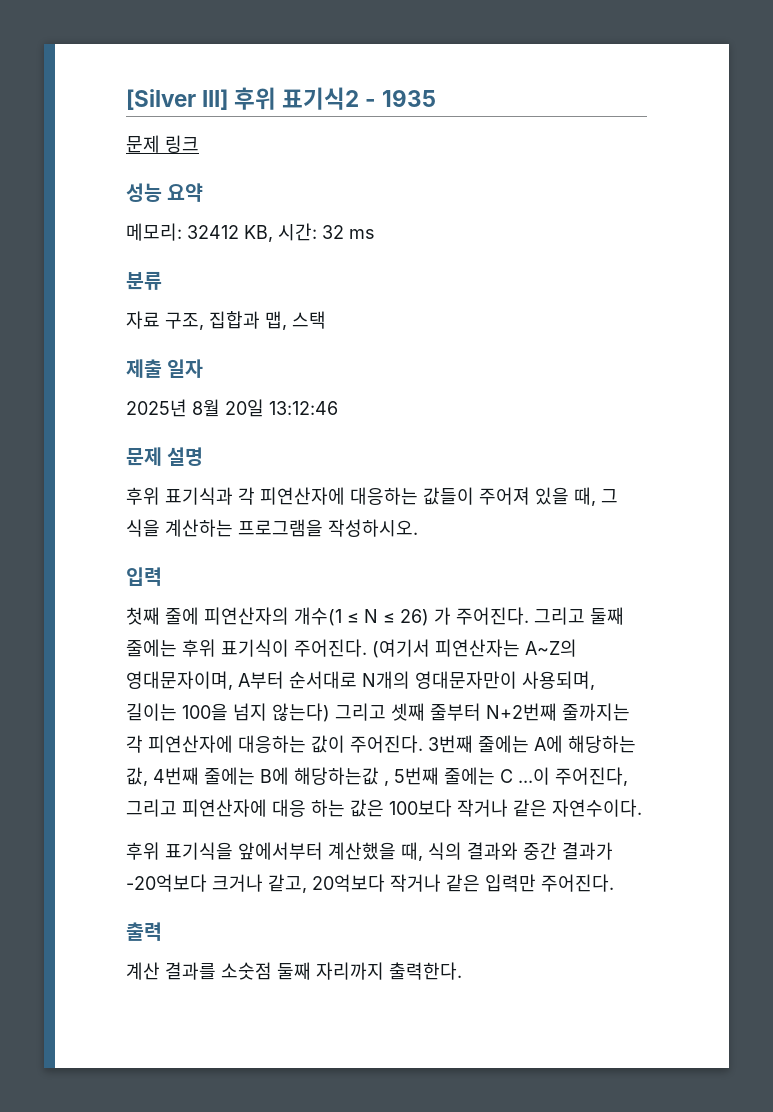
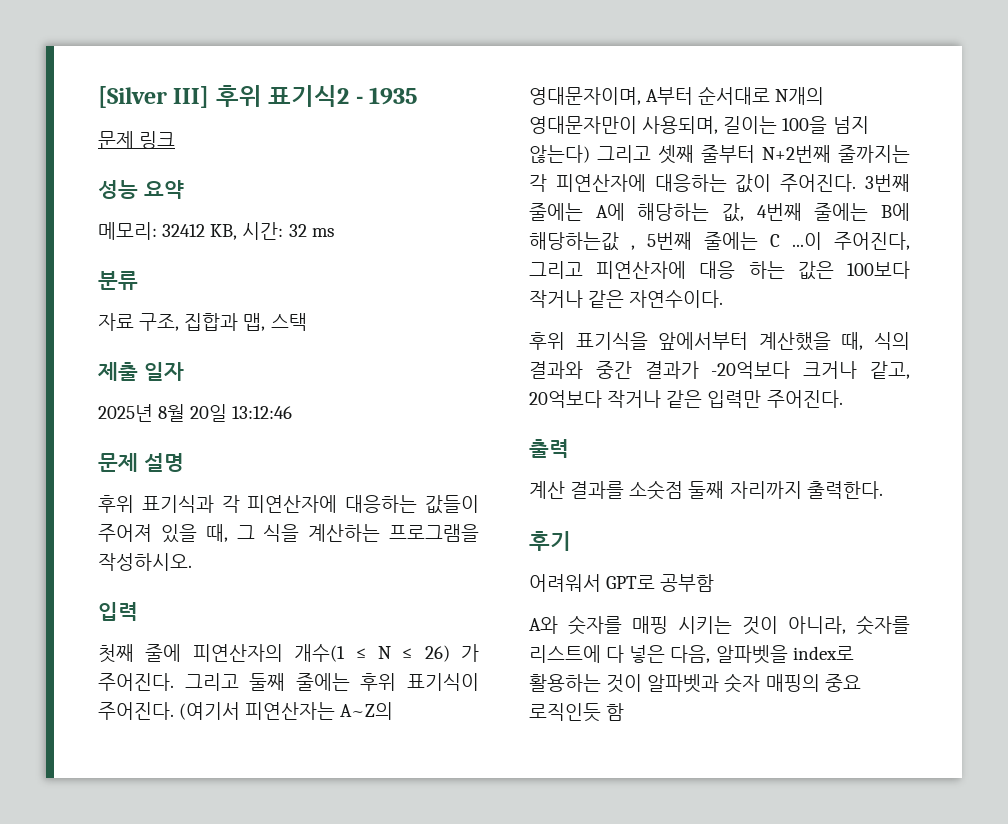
(462, 971) none -> [529,531,571,551] [529,574,715,592] [529,615,910,635] [529,645,854,664] [529,673,861,693] [529,703,625,722] // 후기 // 어려워서 GPT로 공부함 // A와 숫자를 매핑 시키는 것이 아니라, 숫자를 리스트에 다 넣은 다음, 알파벳을 index로 활용하는 것이 알파벳과 숫자 매핑의 중요 로직인듯 함

